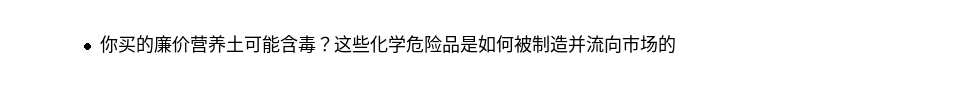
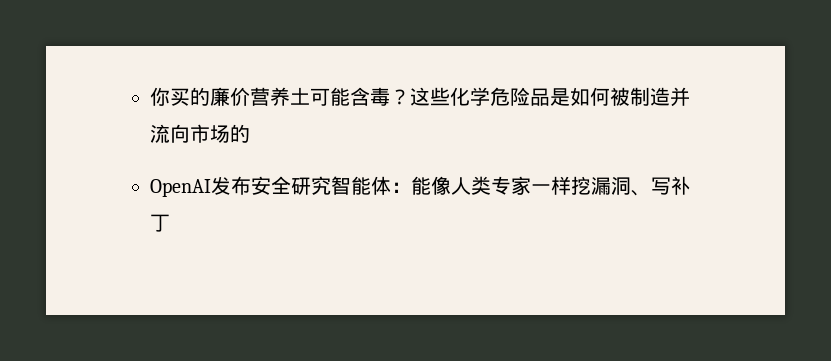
(676, 44) none -> [150,176,691,197] [150,214,170,232] // OpenAI发布安全研究智能体：能像人类专家一样挖漏洞、写补丁

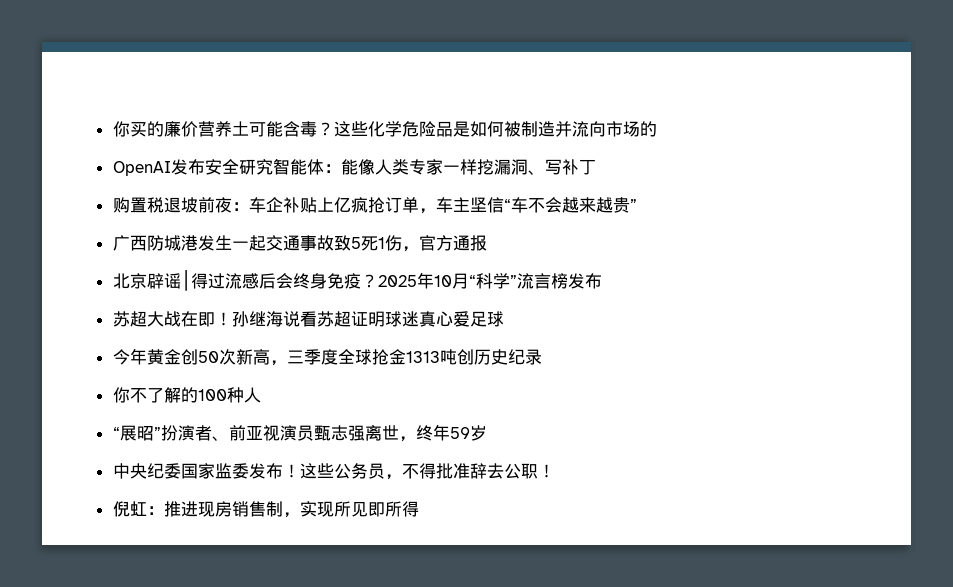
(170, 223) none -> [112,197,637,214] [112,235,487,252] [112,270,602,291] [112,311,504,327] [112,348,542,366] [112,387,261,403] [112,424,487,442] [112,463,555,480] [112,501,419,518] // 购置税退坡前夜：车企补贴上亿疯抢订单，车主坚信“车不会越来越贵” // 广西防城港发生一起交通事故致5死1伤，官方通报 // 北京辟谣│得过流感后会终身免疫？2025年10月“科学”流言榜发布 // 苏超大战在即！孙继海说看苏超证明球迷真心爱足球 // 今年黄金创50次新高，三季度全球抢金1313吨创历史纪录 // 你不了解的100种人 // “展昭”扮演者、前亚视演员甄志强离世，终年59岁 // 中央纪委国家监委发布！这些公务员，不得批准辞去公职！ // 倪虹：推进现房销售制，实现所见即所得

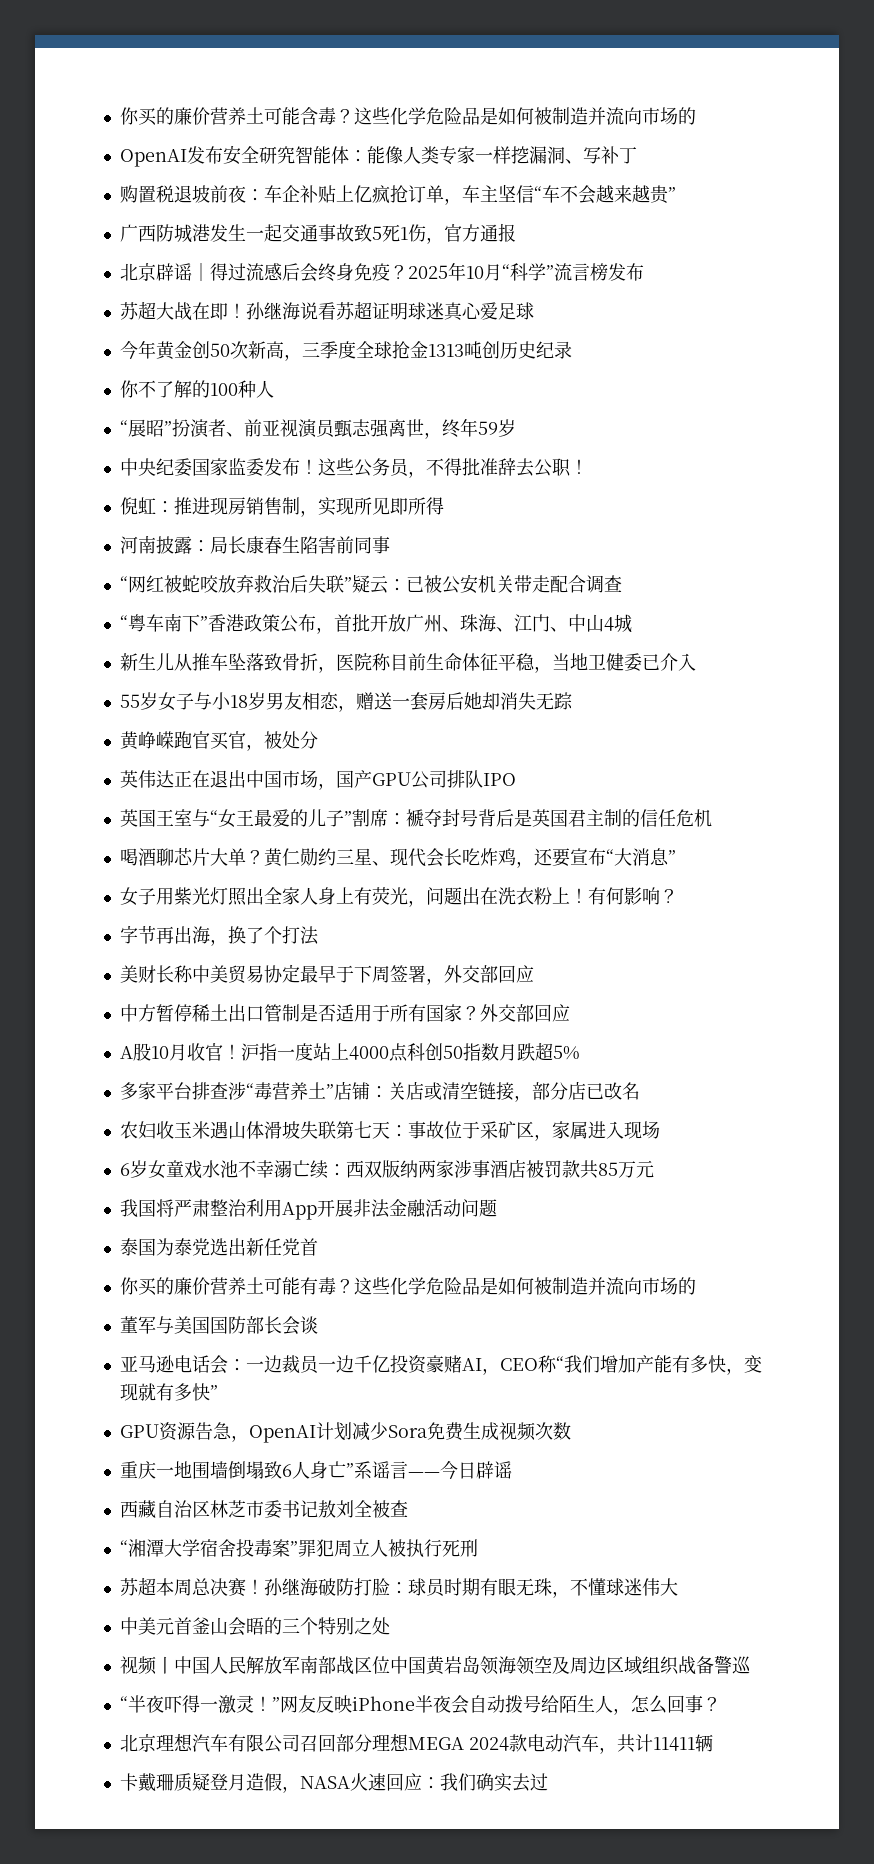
(419, 509) none -> [119,535,390,554] [119,574,622,594] [119,613,632,634] [119,653,696,673] [119,692,573,712] [119,731,318,751] [119,770,516,790] [119,809,712,828] [119,848,676,868] [119,887,678,907] [119,925,319,946] [119,964,534,985] [119,1004,570,1022] [119,1042,580,1062] [119,1081,640,1102] [119,1121,660,1141] [119,1159,654,1179] [119,1199,497,1220] [119,1238,318,1256] [119,1277,696,1296] [119,1316,318,1335] [119,1355,762,1375] [119,1383,218,1401] [119,1422,571,1443] [119,1461,512,1480] [119,1500,408,1519] [119,1539,478,1557] [119,1577,678,1598] [119,1617,390,1636] [119,1655,751,1675] [119,1695,721,1715] [119,1733,713,1754] [119,1772,548,1793] // 河南披露：局长康春生陷害前同事 // “网红被蛇咬放弃救治后失联”疑云：已被公安机关带走配合调查 // “粤车南下”香港政策公布，首批开放广州、珠海、江门、中山4城 // 新生儿从推车坠落致骨折，医院称目前生命体征平稳，当地卫健委已介入 // 55岁女子与小18岁男友相恋，赠送一套房后她却消失无踪 // 黄峥嵘跑官买官，被处分 // 英伟达正在退出中国市场，国产GPU公司排队IPO // 英国王室与“女王最爱的儿子”割席：褫夺封号背后是英国君主制的信任危机 // 喝酒聊芯片大单？黄仁勋约三星、现代会长吃炸鸡，还要宣布“大消息” // 女子用紫光灯照出全家人身上有荧光，问题出在洗衣粉上！有何影响？ // 字节再出海，换了个打法 // 美财长称中美贸易协定最早于下周签署，外交部回应 // 中方暂停稀土出口管制是否适用于所有国家？外交部回应 // A股10月收官！沪指一度站上4000点科创50指数月跌超5% // 多家平台排查涉“毒营养土”店铺：关店或清空链接，部分店已改名 // 农妇收玉米遇山体滑坡失联第七天：事故位于采矿区，家属进入现场 // 6岁女童戏水池不幸溺亡续：西双版纳两家涉事酒店被罚款共85万元 // 我国将严肃整治利用App开展非法金融活动问题 // 泰国为泰党选出新任党首 // 你买的廉价营养土可能有毒？这些化学危险品是如何被制造并流向市场的 // 董军与美国国防部长会谈 // 亚马逊电话会：一边裁员一边千亿投资豪赌AI，CEO称“我们增加产能有多快，变现就有多快” // GPU资源告急，OpenAI计划减少Sora免费生成视频次数 // 重庆一地围墙倒塌致6人身亡”系谣言——今日辟谣 // 西藏自治区林芝市委书记敖刘全被查 // “湘潭大学宿舍投毒案”罪犯周立人被执行死刑 // 苏超本周总决赛！孙继海破防打脸：球员时期有眼无珠，不懂球迷伟大 // 中美元首釜山会晤的三个特别之处 // 视频丨中国人民解放军南部战区位中国黄岩岛领海领空及周边区域组织战备警巡 // “半夜吓得一激灵！”网友反映iPhone半夜会自动拨号给陌生人，怎么回事？ // 北京理想汽车有限公司召回部分理想MEGA 2024款电动汽车，共计11411辆 // 卡戴珊质疑登月造假，NASA火速回应：我们确实去过

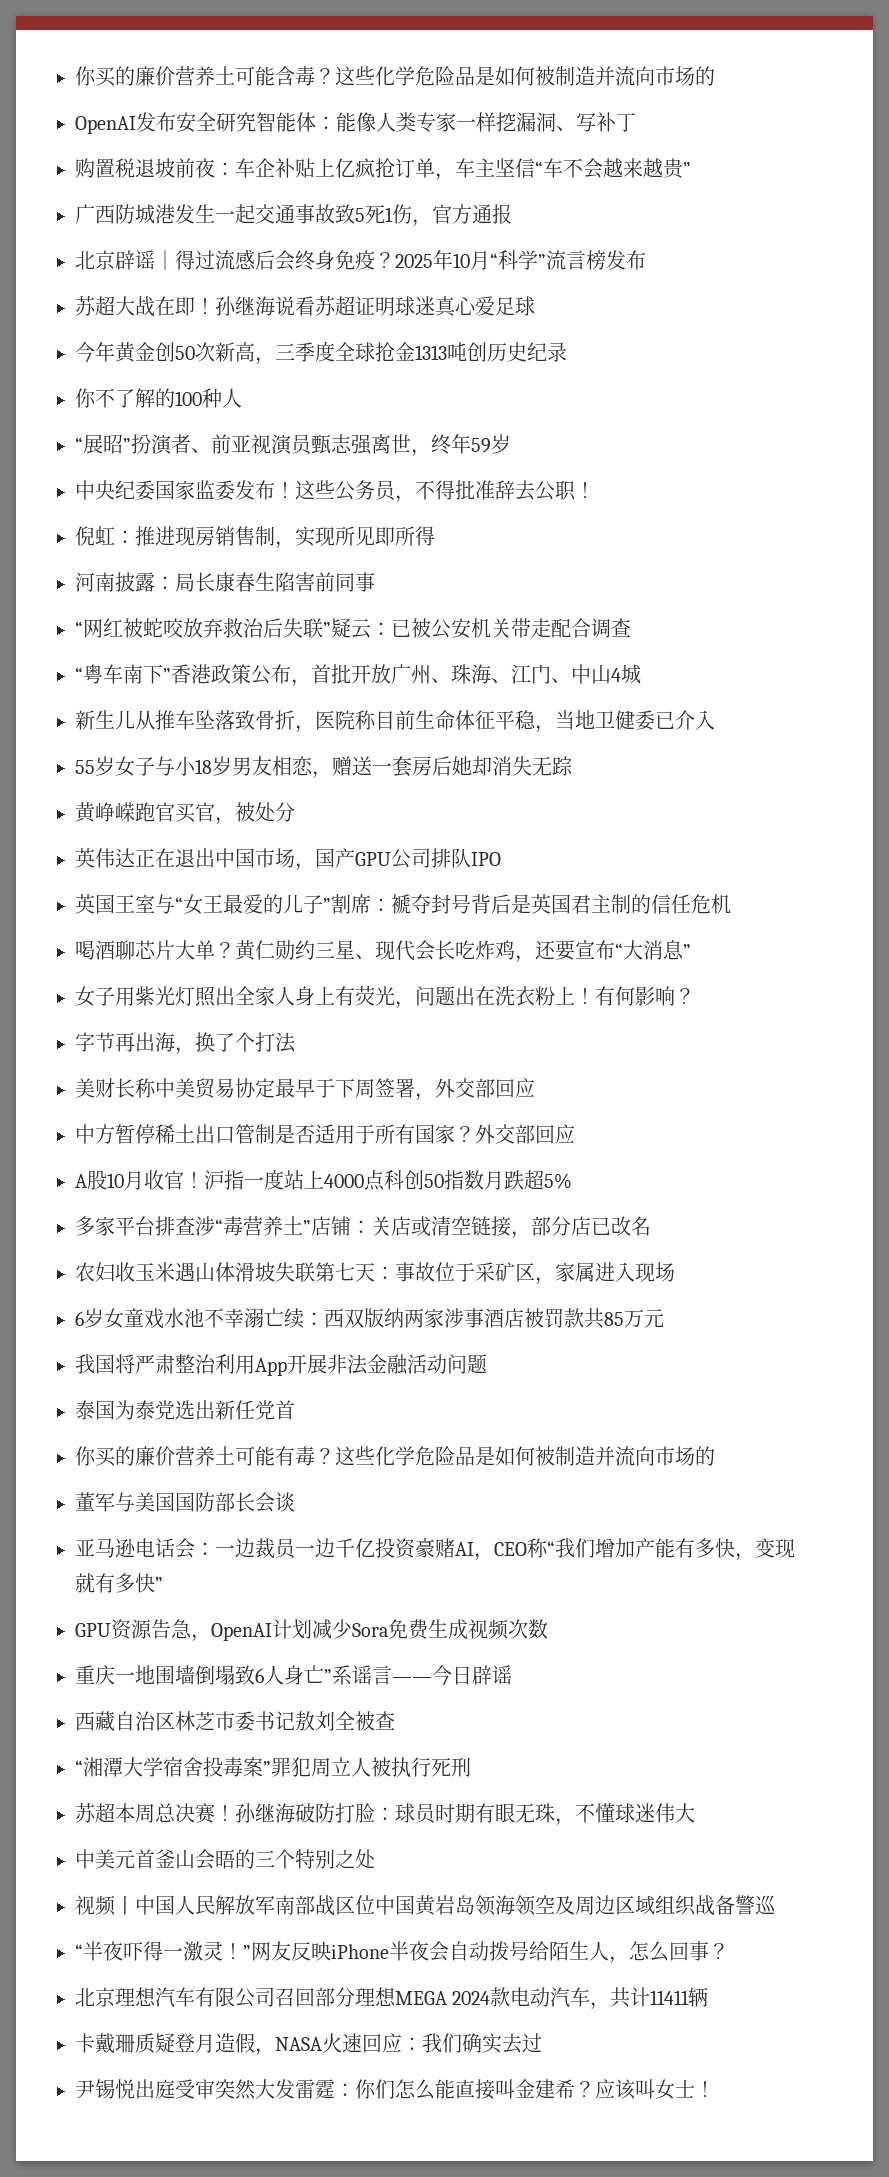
(548, 1782) none -> [75,2079,715,2100] // 尹锡悦出庭受审突然大发雷霆：你们怎么能直接叫金建希？应该叫女士！

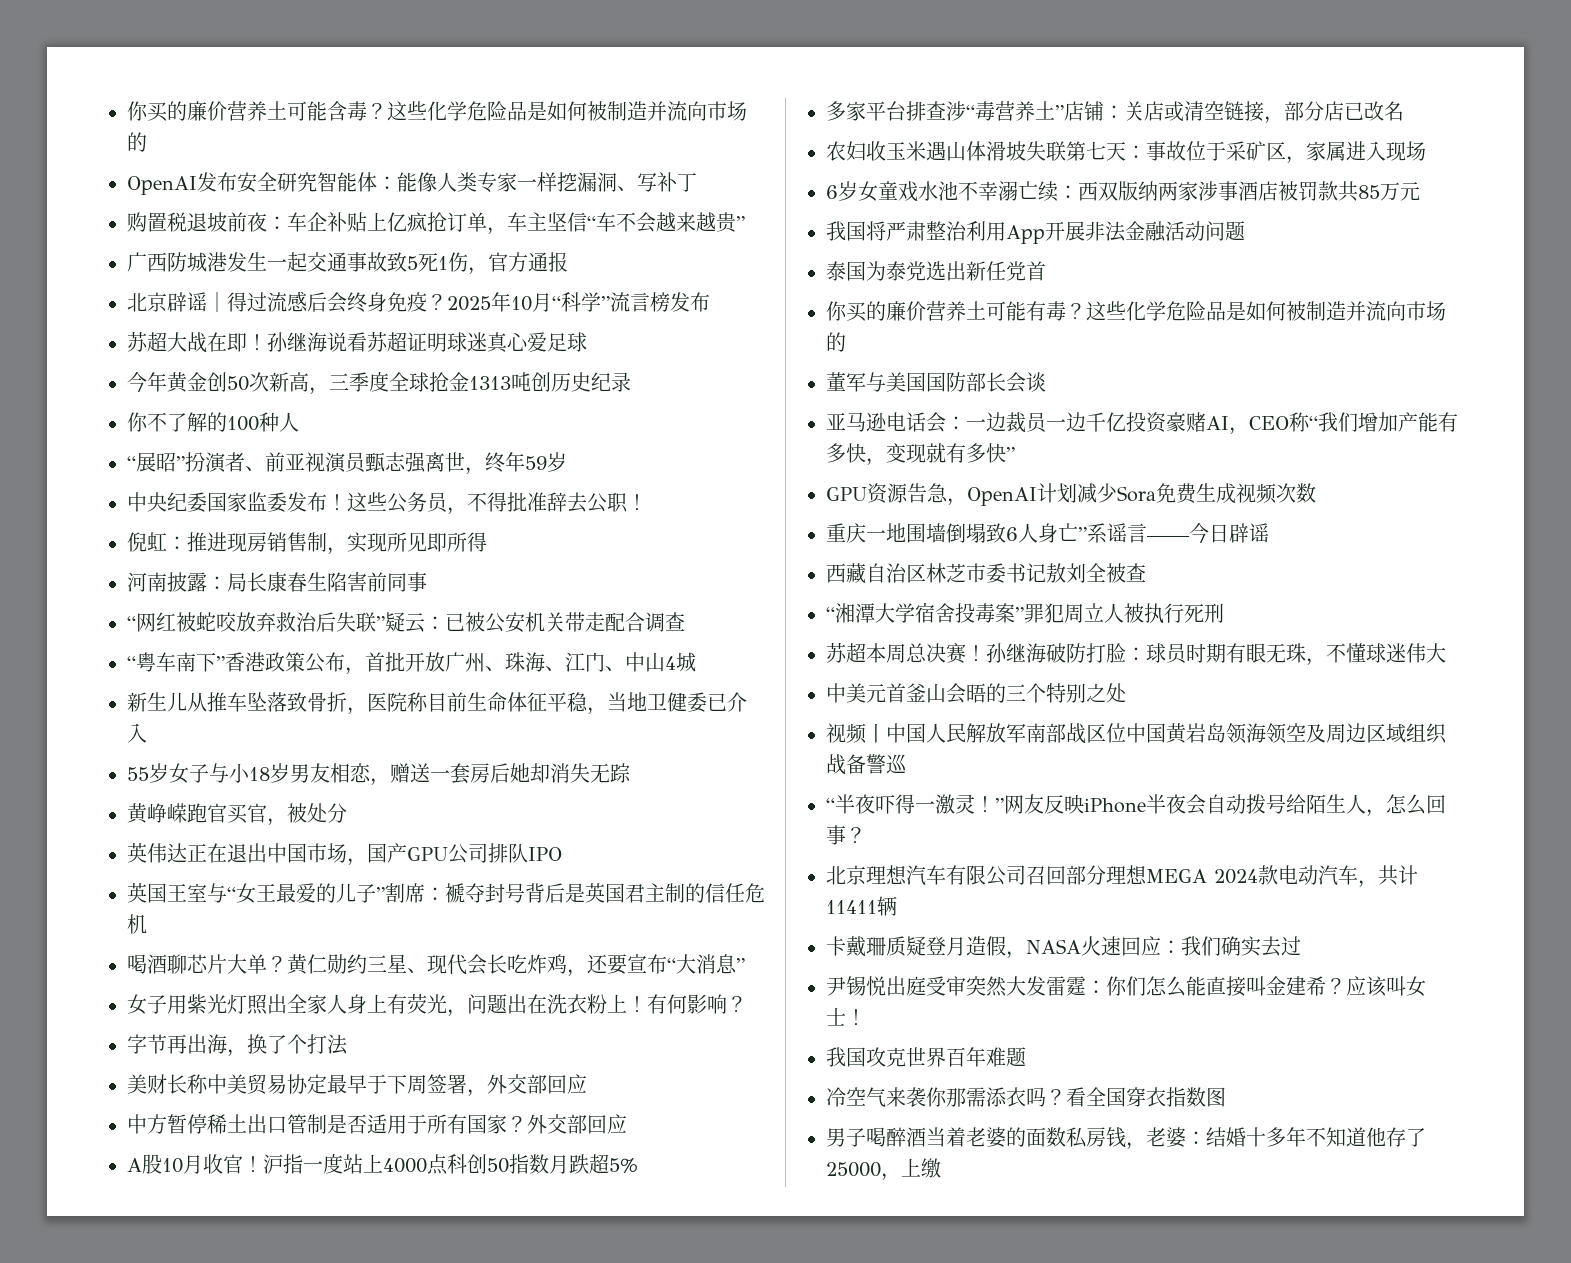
(715, 2089) none -> [826,1047,1026,1067] [826,1087,1226,1107] [826,1127,1426,1150] [826,1158,941,1181] // 我国攻克世界百年难题 // 冷空气来袭你那需添衣吗？看全国穿衣指数图 // 男子喝醉酒当着老婆的面数私房钱，老婆：结婚十多年不知道他存了25000，上缴

